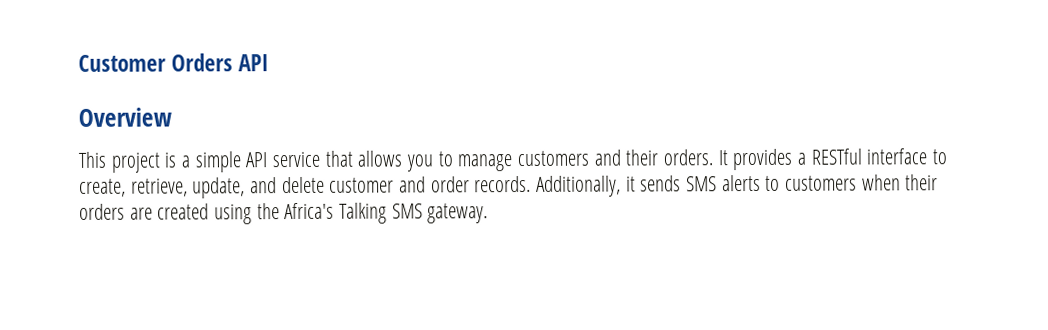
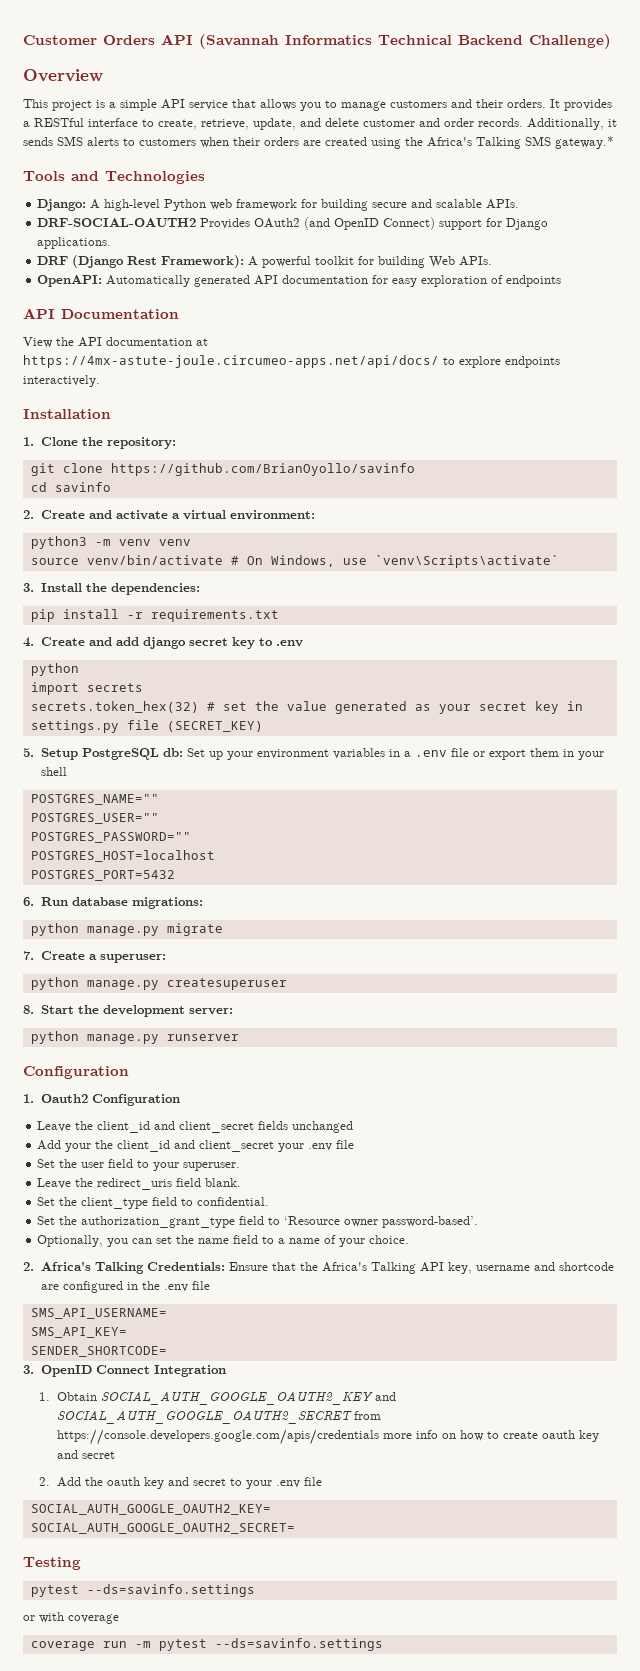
(270, 63) none -> [199,34,611,49] (Savannah Informatics Technical Backend Challenge)
[427,203,489,224] gateway. -> [555,136,614,149] [23,171,205,184] [37,199,520,211] [37,217,549,230] [37,237,112,249] [37,255,493,268] [37,275,562,287] [23,308,179,319] [23,337,208,348] [23,355,560,368] [23,375,100,387] [23,409,111,419] [23,437,176,449] [30,463,415,476] [30,482,111,492] [23,510,315,520] [30,536,191,549] [30,555,559,568] [23,583,200,595] [30,609,279,622] [23,637,303,649] [30,663,79,676] [30,682,143,695] [30,701,583,714] [30,720,263,733] [23,748,604,760] [40,767,67,776] [30,794,159,805] [30,813,159,824] [30,832,191,843] [30,850,215,862] [30,870,175,881] [23,897,203,909] [30,923,223,936] [23,951,166,963] [30,977,287,990] [23,1005,233,1017] [30,1031,239,1044] [23,1066,129,1079] [23,1094,180,1106] [37,1121,354,1133] [37,1140,355,1152] [37,1159,241,1171] [37,1178,242,1190] [37,1197,270,1209] [37,1216,479,1228] [37,1235,410,1247] [23,1261,614,1274] [40,1281,210,1293] [30,1308,167,1319] [30,1327,127,1338] [30,1346,167,1357] [23,1365,226,1377] [39,1391,396,1405] [56,1410,381,1424] [56,1429,599,1445] [56,1450,115,1459] [39,1477,322,1489] [30,1504,271,1515] [30,1523,295,1534] [23,1557,81,1570] [30,1584,255,1597] [23,1612,119,1624] [30,1638,383,1651] gateway.* // Tools and Technologies // Django: A high-level Python web framework for building secure and scalable APIs. // DRF-SOCIAL-OAUTH2 Provides OAuth2 (and OpenID Connect) support for Django applications. // DRF (Django Rest Framework): A powerful toolkit for building Web APIs. // OpenAPI: Automatically generated API documentation for easy exploration of endpoints // API Documentation // View the API documentation at https://4mx-astute-joule.circumeo-apps.net/api/docs/ to explore endpoints interactively. // Installation // 1. Clone the repository: // git clone https://github.com/BrianOyollo/savinfo // cd savinfo // 2. Create and activate a virtual environment: // python3 -m venv venv // source venv/bin/activate # On Windows, use `venv\Scripts\activate` // 3. Install the dependencies: // pip install -r requirements.txt // 4. Create and add django secret key to .env // python // import secrets // secrets.token_hex(32) # set the value generated as your secret key in settings.py file (SECRET_KEY) // 5. Setup PostgreSQL db: Set up your environment variables in a .env file or export them in your shell // POSTGRES_NAME="" // POSTGRES_USER="" // POSTGRES_PASSWORD="" // POSTGRES_HOST=localhost // POSTGRES_PORT=5432 // 6. Run database migrations: // python manage.py migrate // 7. Create a superuser: // python manage.py createsuperuser // 8. Start the development server: // python manage.py runserver // Configuration // 1. Oauth2 Configuration // Leave the client_id and client_secret fields unchanged // Add your the client_id and client_secret your .env file // Set the user field to your superuser. // Leave the redirect_uris field blank. // Set the client_type field to confidential. // Set the authorization_grant_type field to ‘Resource owner password-based’. // Optionally, you can set the name field to a name of your choice. // 2. Africa's Talking Credentials: Ensure that the Africa's Talking API key, username and shortcode are configured in the .env file // SMS_API_USERNAME= // SMS_API_KEY= // SENDER_SHORTCODE= // 3. OpenID Connect Integration // 1. Obtain SOCIAL_AUTH_GOOGLE_OAUTH2_KEY and SOCIAL_AUTH_GOOGLE_OAUTH2_SECRET from https://console.developers.google.com/apis/credentials more info on how to create oauth key and secret // 2. Add the oauth key and secret to your .env file // SOCIAL_AUTH_GOOGLE_OAUTH2_KEY= // SOCIAL_AUTH_GOOGLE_OAUTH2_SECRET= // Testing // pytest --ds=savinfo.settings // or with coverage // coverage run -m pytest --ds=savinfo.settings

